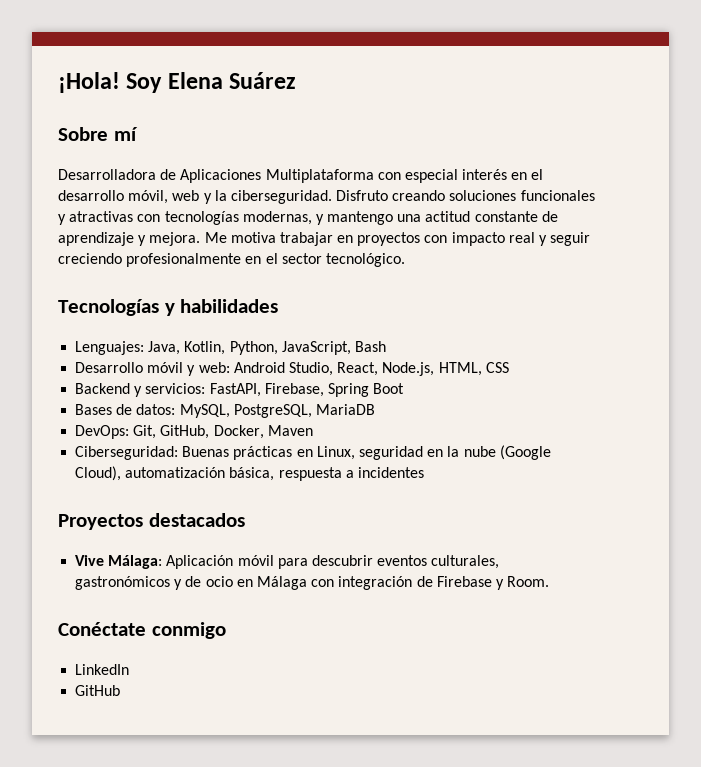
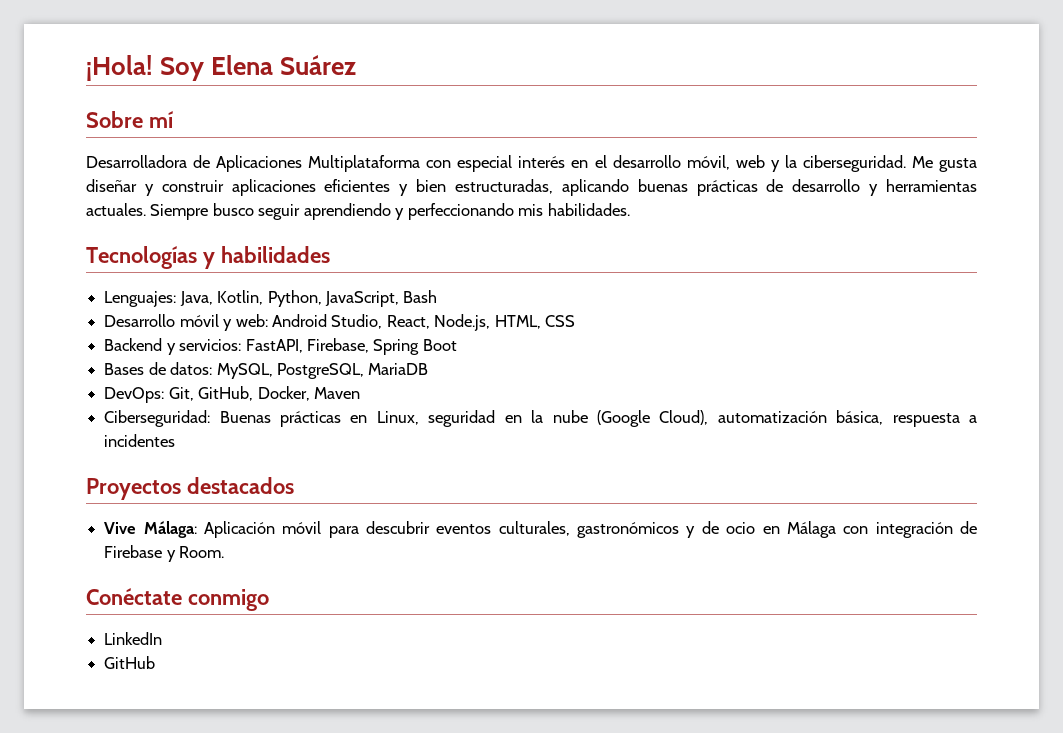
[336,190,595,201] [58,211,558,225] [58,232,591,246] [58,253,405,267] Disfruto creando soluciones funcionales y atractivas con tecnologías modernas, y mantengo una actitud constante de aprendizaje y mejora. Me motiva trabajar en proyectos con impacto real y seguir creciendo profesionalmente en el sector tecnológico. -> [911,156,977,172] [86,179,978,196] [86,203,630,220] Me gusta diseñar y construir aplicaciones eficientes y bien estructuradas, aplicando buenas prácticas de desarrollo y herramientas actuales. Siempre busco seguir aprendiendo y perfeccionando mis habilidades.

